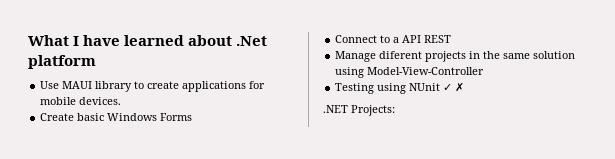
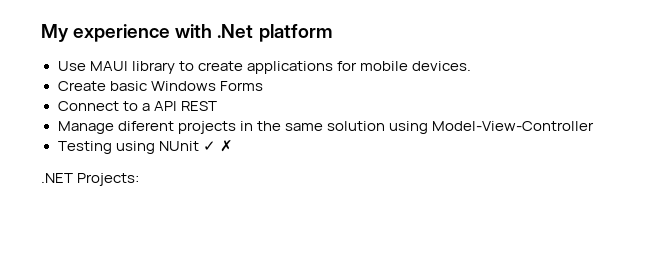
[28,35,233,46] What I have learned about -> [41,24,213,42] My experience with

